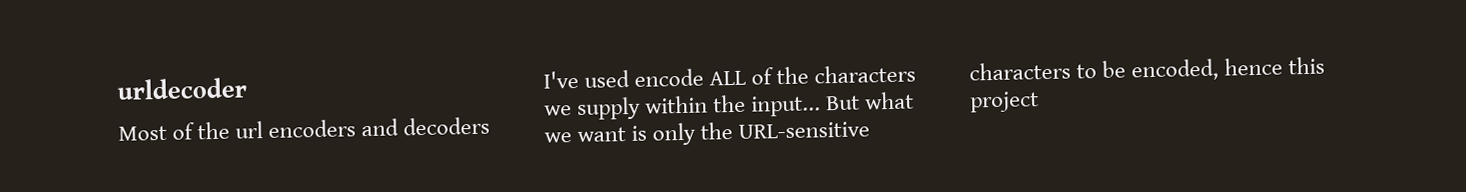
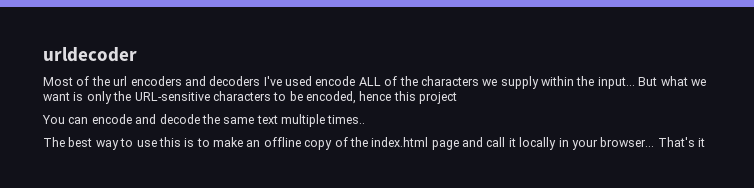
(1039, 102) none -> [42,114,366,127] [43,137,705,150] // You can encode and decode the same text multiple times.. // The best way to use this is to make an offline copy of the index.html page and call it locally in your browser... That's it

